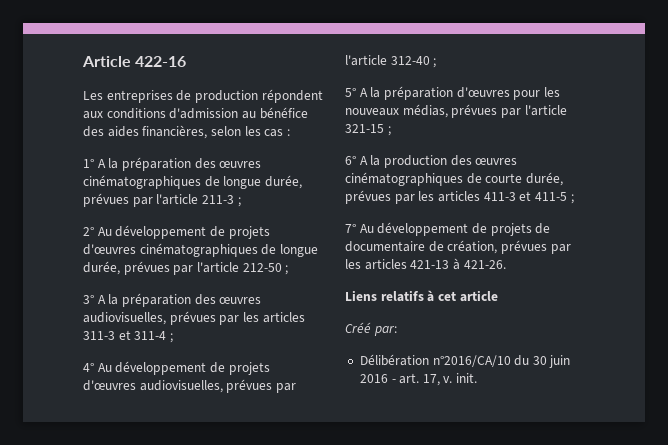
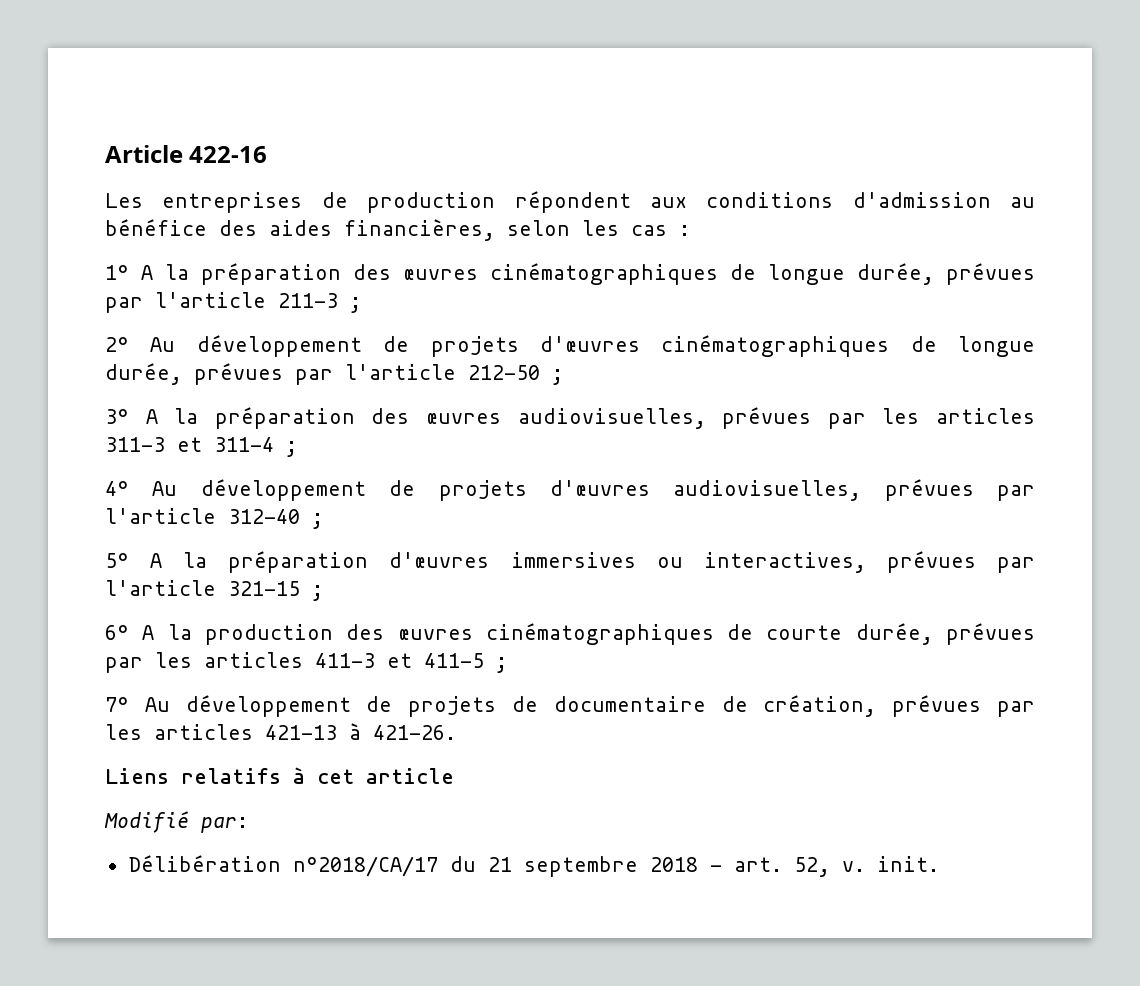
[513,87,560,100] [345,104,448,118] pour les nouveaux médias, -> [510,552,866,573] immersives ou interactives,
[345,322,371,333] Créé -> [104,811,189,833] Modifié
[432,355,571,368] [359,374,388,383] n°2016/CA/10 du 30 juin 2016 -> [292,856,698,877] n°2018/CA/17 du 21 septembre 2018
[422,374,440,386] 17, -> [793,857,830,877] 52,

